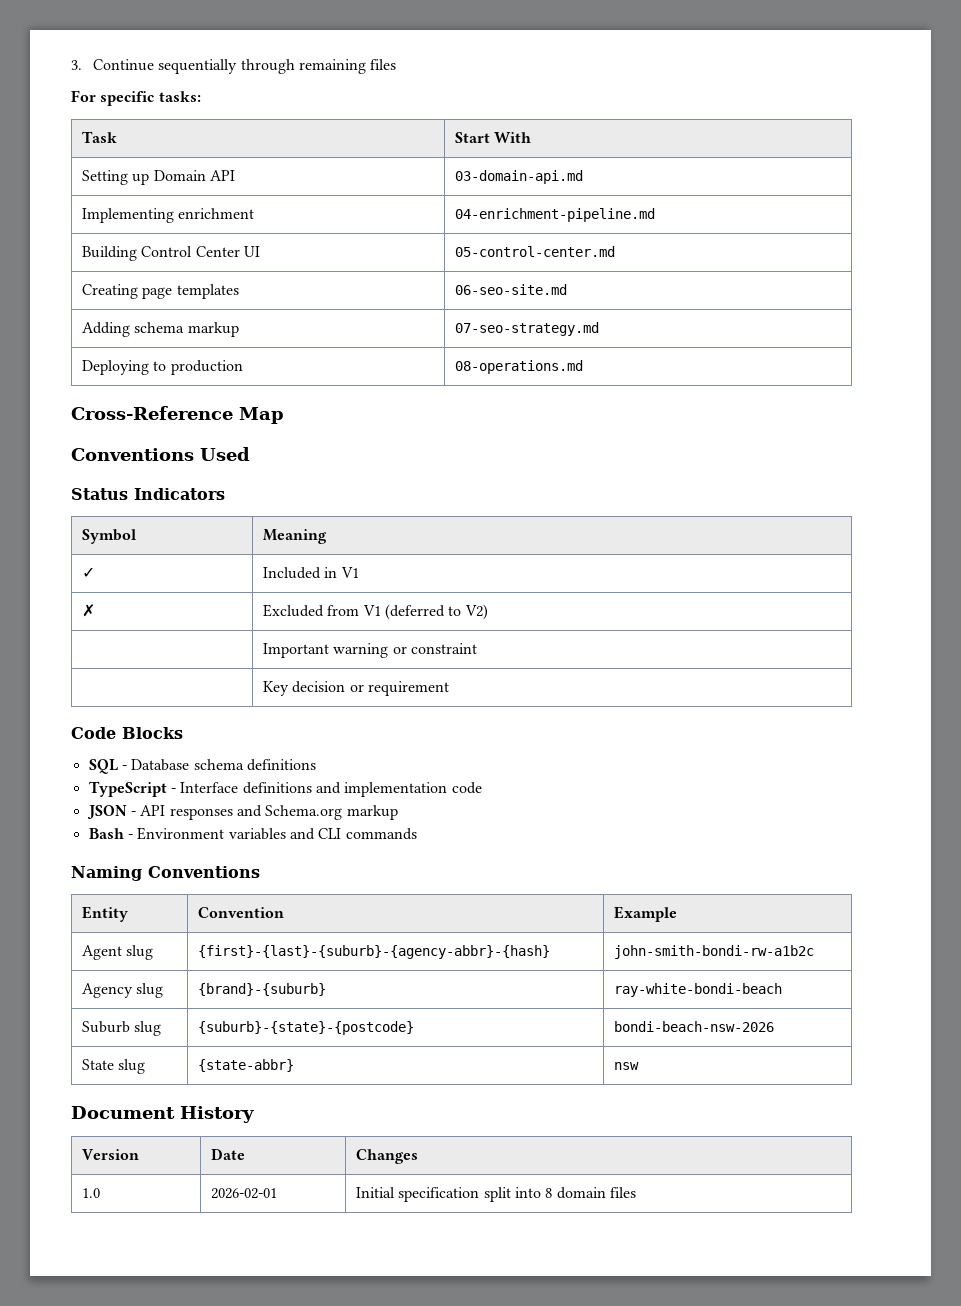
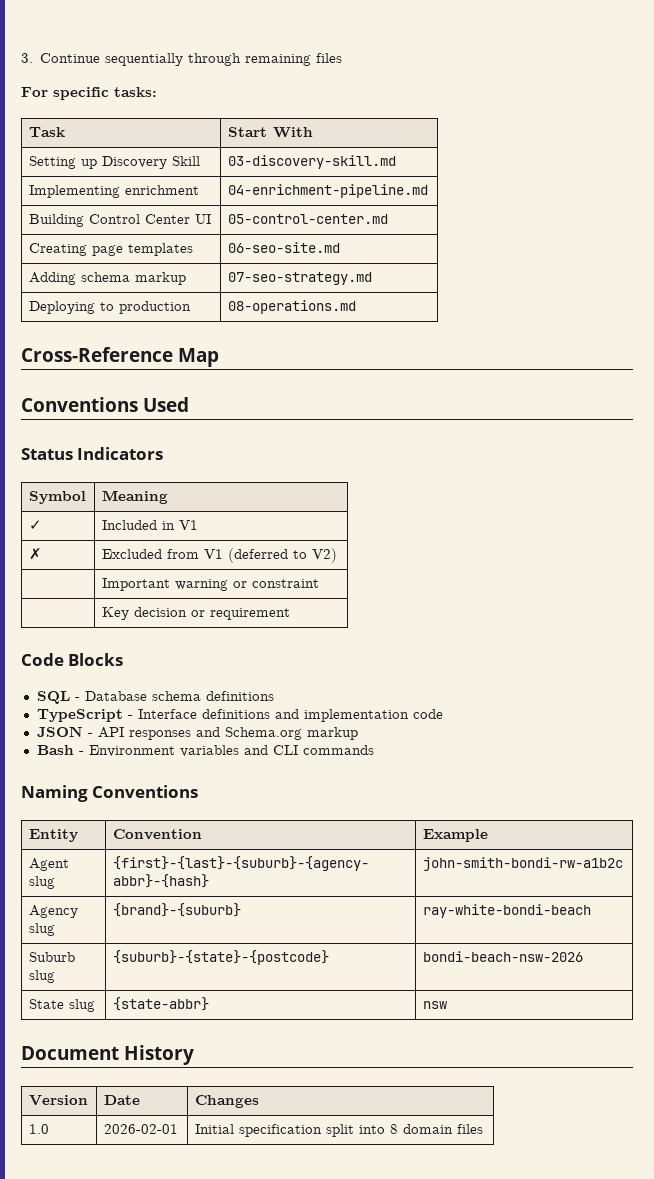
[153,170,235,181] [454,170,583,184] Domain API | 03-domain-api.md -> [101,156,200,169] [227,155,396,169] Discovery Skill | 03-discovery-skill.md

